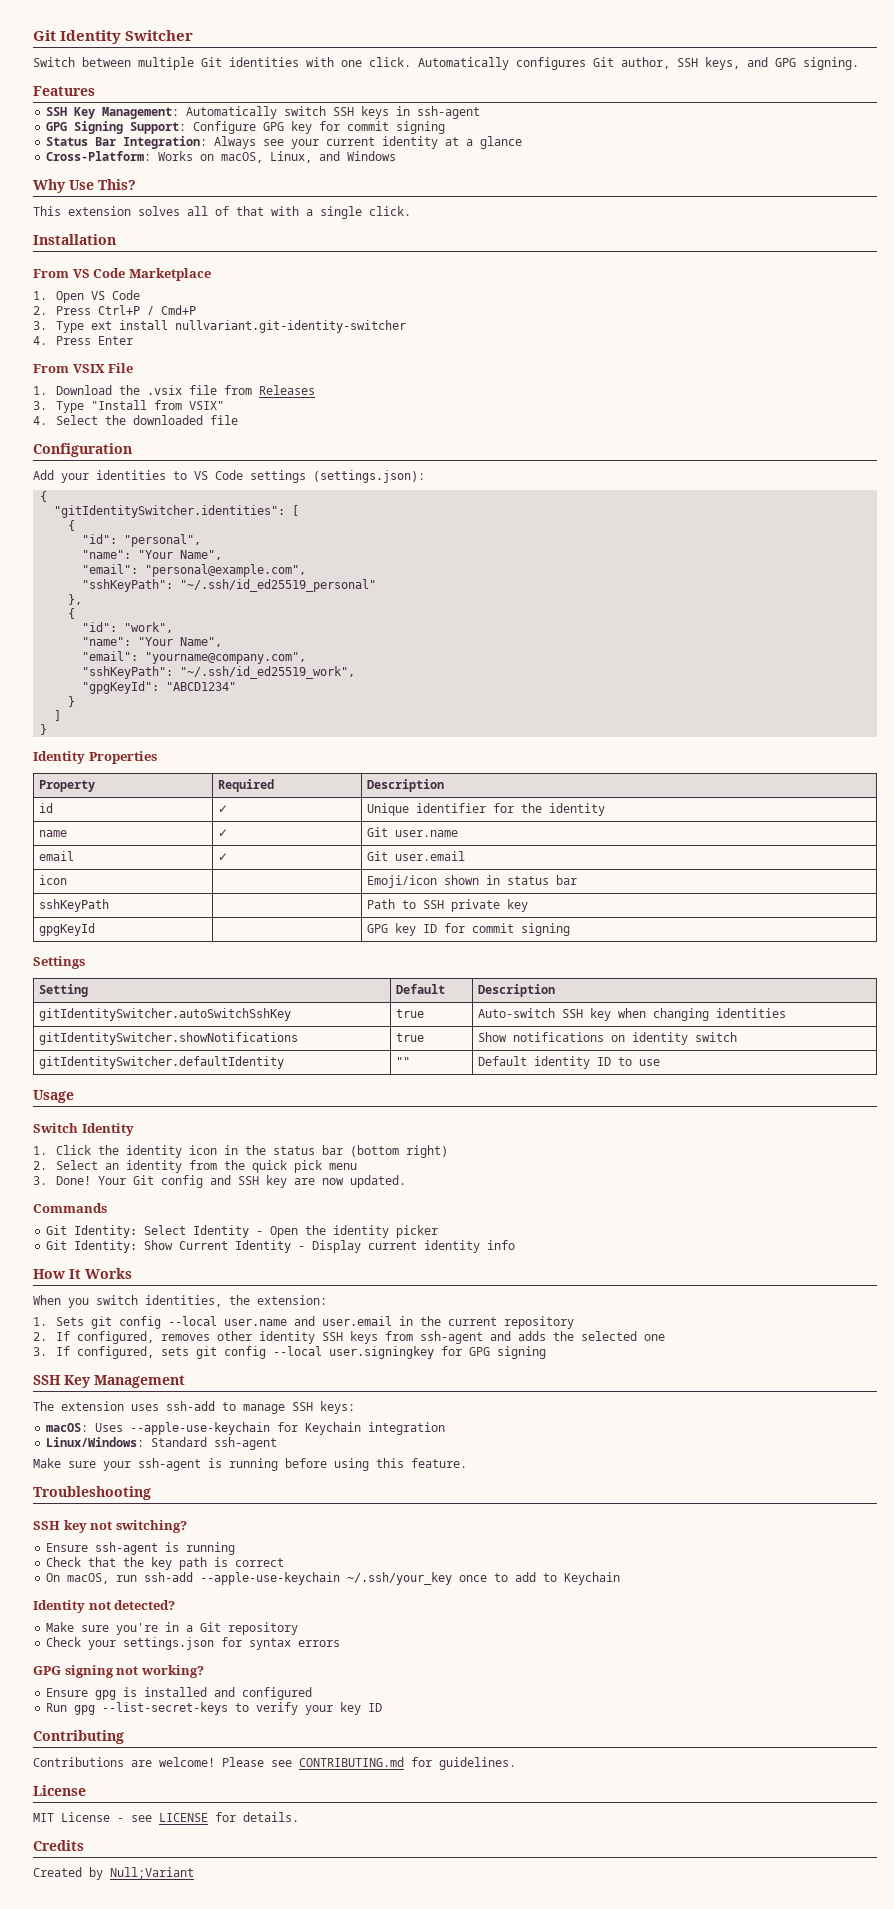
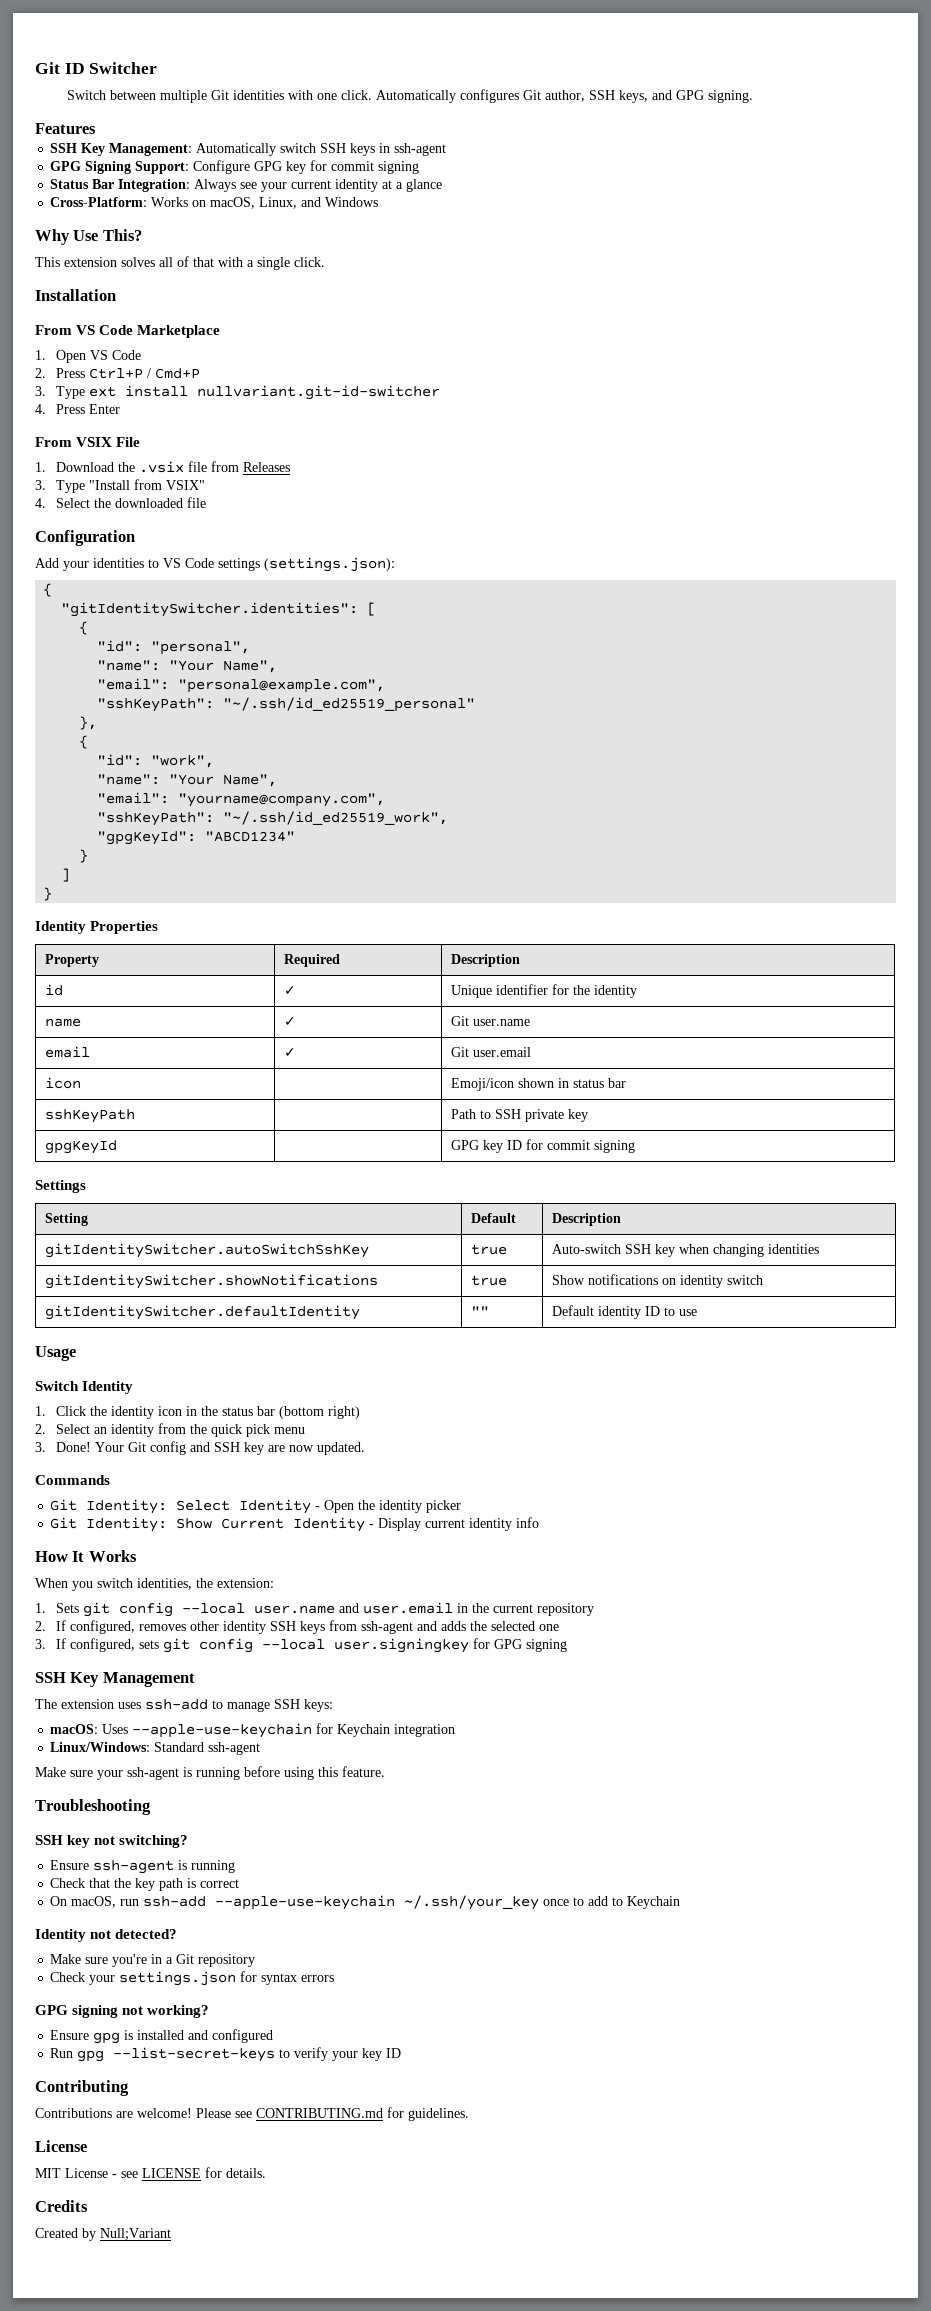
[33,30,122,44] Git Identity -> [35,62,85,74] Git ID
[175,320,407,333] nullvariant.git-identity-switcher -> [197,385,441,400] nullvariant.git-id-switcher

